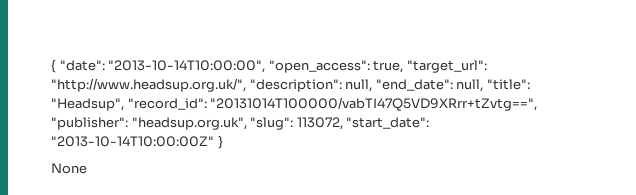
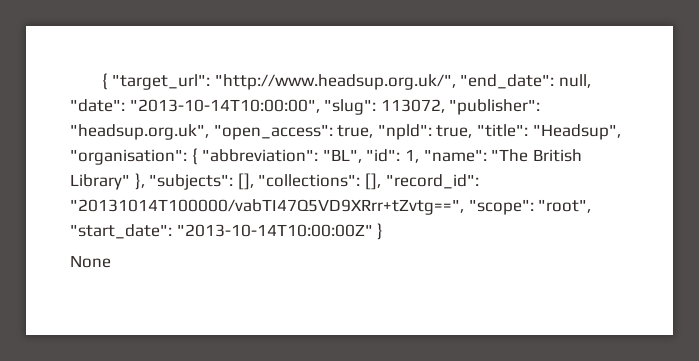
[51,59,487,73] [51,78,530,92] [51,97,538,111] [51,117,343,130] { "date": "2013-10-14T10:00:00", "open_access": true, "target_url": "http://www.headsup.org.uk/", "description": null, "end_date": null, "title": "Headsup", "record_id": "20131014T100000/vabTI47Q5VD9XRrr+tZvtg==", "publisher": "headsup.org.uk", "slug": 113072, -> [101,73,591,90] [70,99,541,115] [70,124,621,140] [70,148,582,165] [70,173,479,190] [70,199,592,215] { "target_url": "http://www.headsup.org.uk/", "end_date": null, "date": "2013-10-14T10:00:00", "slug": 113072, "publisher": "headsup.org.uk", "open_access": true, "npld": true, "title": "Headsup", "organisation": { "abbreviation": "BL", "id": 1, "name": "The British Library" }, "subjects": [], "collections": [], "record_id": "20131014T100000/vabTI47Q5VD9XRrr+tZvtg==", "scope": "root",

